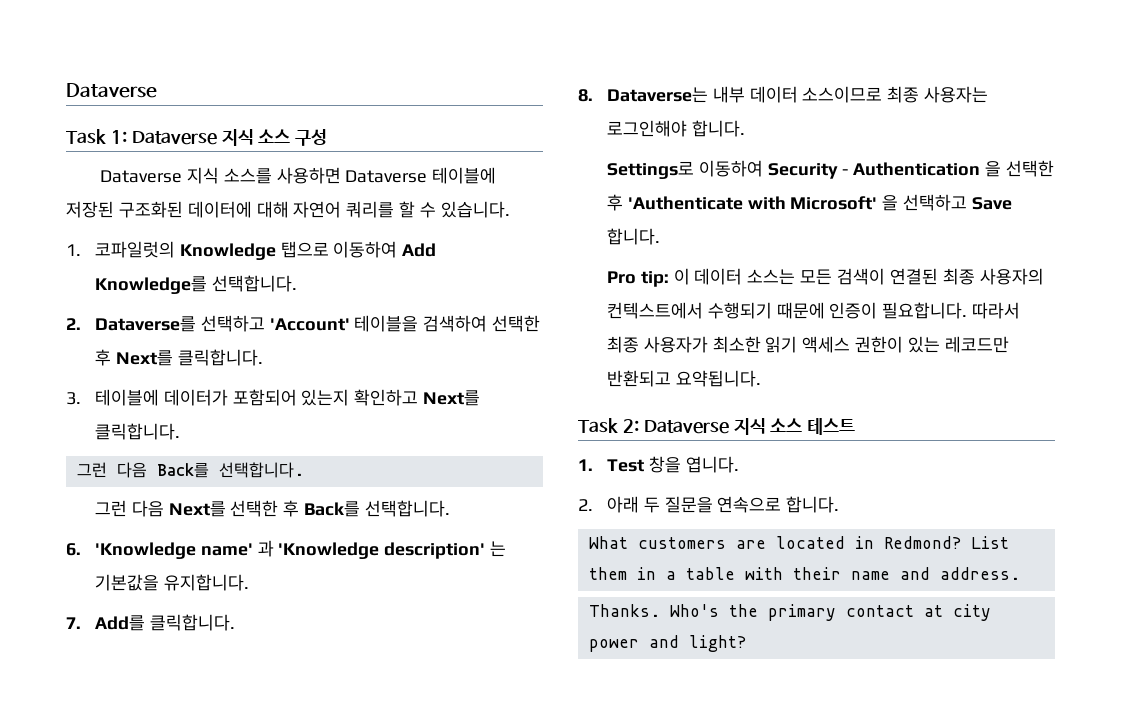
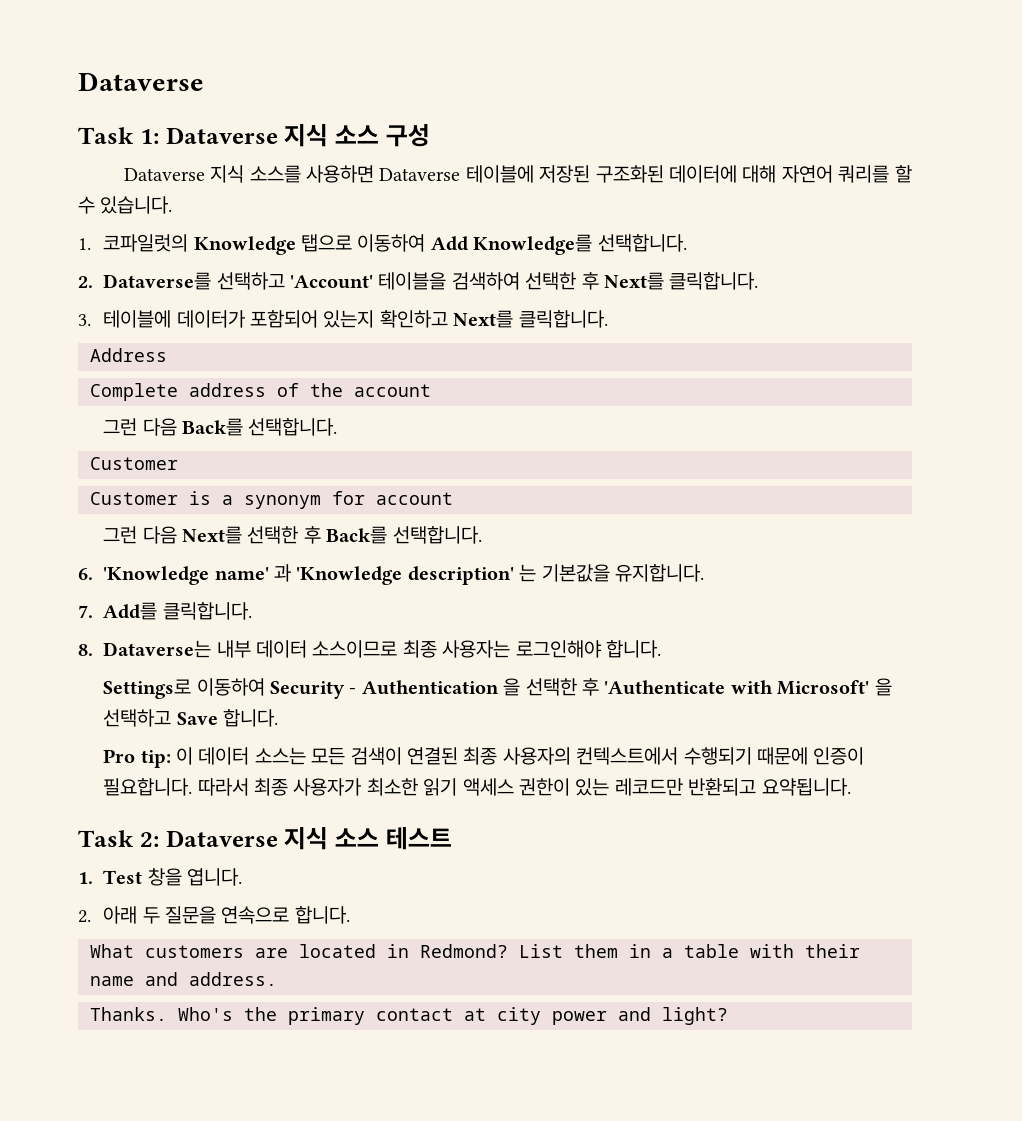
[76,462,304,478] 그런 다음 Back를 선택합니다. -> [90,348,167,362] [90,383,431,401] [103,418,338,436] [90,457,178,470] [90,491,453,509] Address // Complete address of the account // 그런 다음 Back를 선택합니다. // Customer // Customer is a synonym for account

